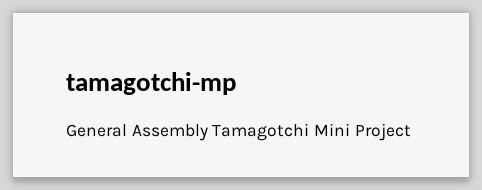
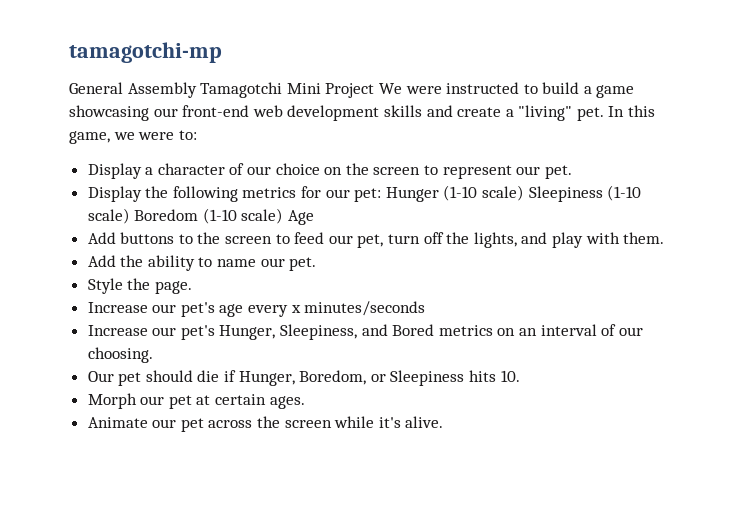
(411, 132) none -> [378,82,635,98] [69,105,656,121] [69,130,197,144] [87,163,572,179] [87,185,642,202] [87,208,315,225] [87,232,665,248] [87,255,317,271] [87,278,192,294] [87,301,426,317] [87,324,643,340] [87,347,153,363] [87,370,520,386] [87,393,305,409] [87,416,444,432] We were instructed to build a game showcasing our front-end web development skills and create a "living" pet. In this game, we were to: // Display a character of our choice on the screen to represent our pet. // Display the following metrics for our pet: Hunger (1-10 scale) Sleepiness (1-10 scale) Boredom (1-10 scale) Age // Add buttons to the screen to feed our pet, turn off the lights, and play with them. // Add the ability to name our pet. // Style the page. // Increase our pet's age every x minutes/seconds // Increase our pet's Hunger, Sleepiness, and Bored metrics on an interval of our choosing. // Our pet should die if Hunger, Boredom, or Sleepiness hits 10. // Morph our pet at certain ages. // Animate our pet across the screen while it's alive.

